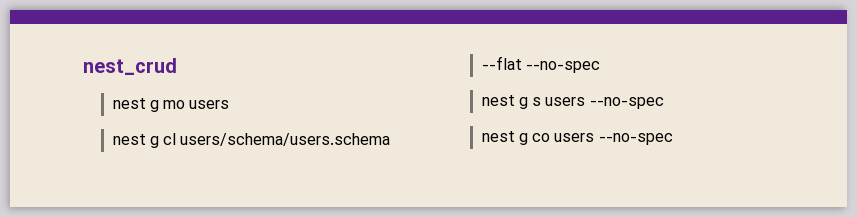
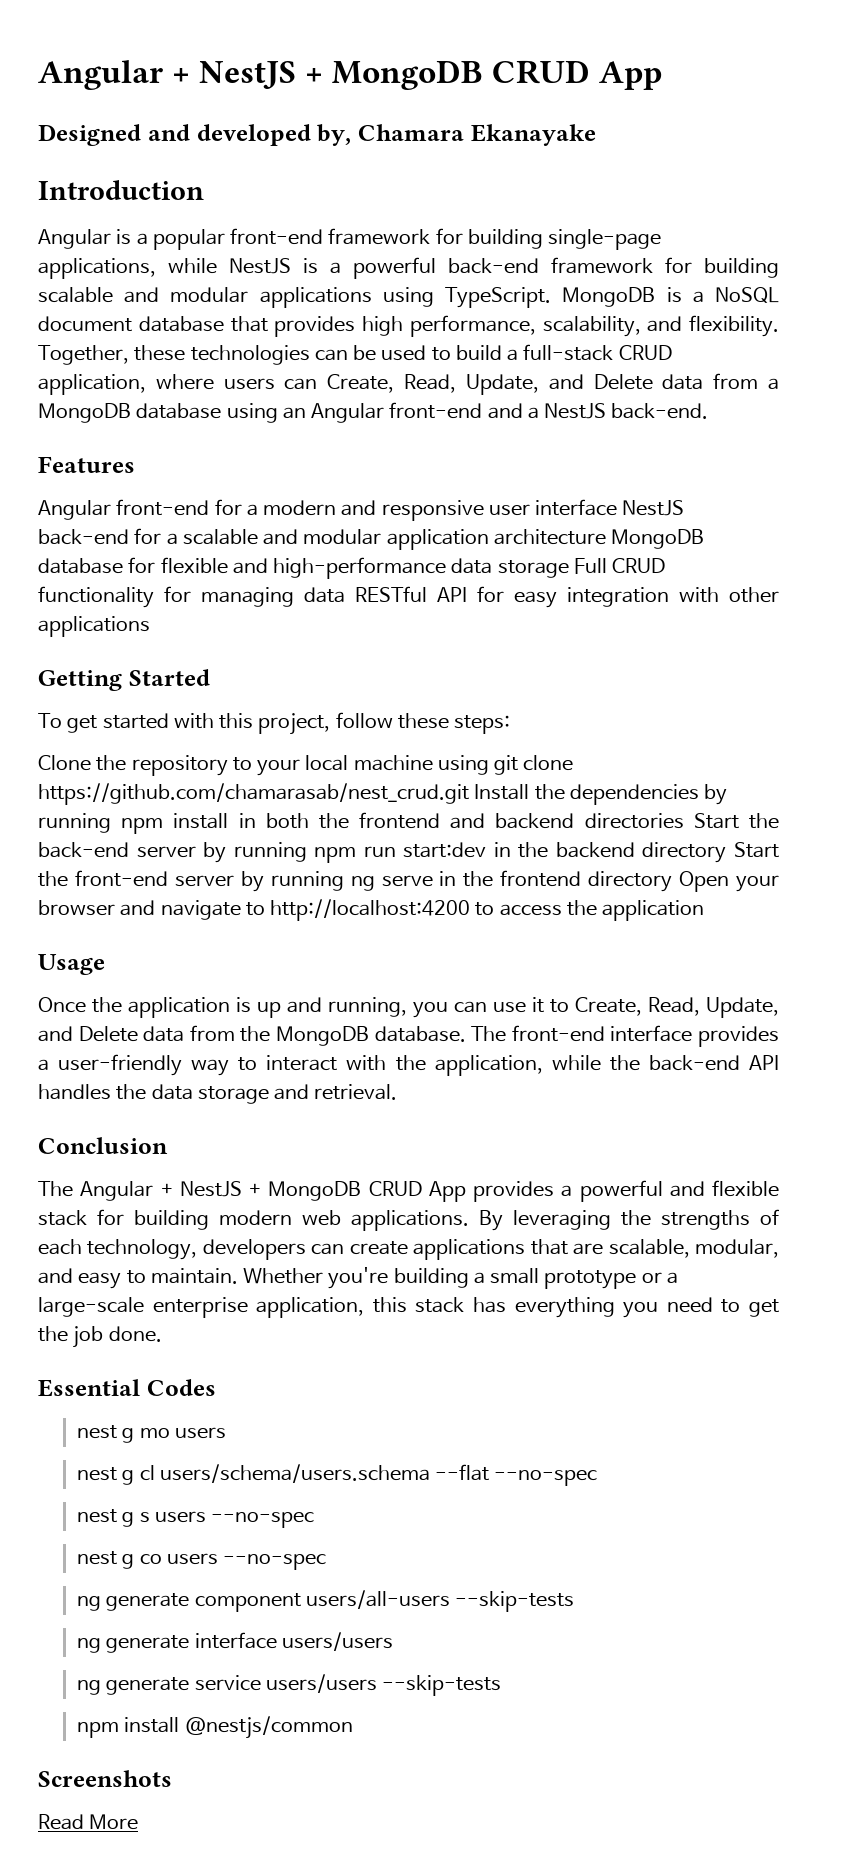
[83,58,177,75] nest_crud -> [38,60,663,90] [38,124,596,146] [38,180,204,200] [38,228,662,250] [38,257,779,279] [38,287,779,308] [38,315,779,337] [38,344,672,365] [38,373,780,395] [38,402,709,423] [38,456,135,473] [38,499,685,521] [38,528,705,550] [38,557,666,579] [38,586,779,608] [38,616,150,637] [38,669,210,691] [38,712,511,735] [38,755,574,776] [38,783,728,805] [38,812,779,834] [38,842,779,863] [38,870,779,892] [38,899,705,921] [38,954,105,975] [38,997,779,1018] [38,1025,779,1047] [38,1054,780,1076] [38,1084,398,1104] [38,1137,168,1154] [38,1180,779,1202] [38,1209,779,1231] [38,1239,779,1260] [38,1267,678,1289] [38,1297,779,1318] [38,1326,162,1348] [38,1379,216,1397] Angular + NestJS + MongoDB CRUD App // Designed and developed by, Chamara Ekanayake // Introduction // Angular is a popular front-end framework for building single-page applications, while NestJS is a powerful back-end framework for building scalable and modular applications using TypeScript. MongoDB is a NoSQL document database that provides high performance, scalability, and flexibility. Together, these technologies can be used to build a full-stack CRUD application, where users can Create, Read, Update, and Delete data from a MongoDB database using an Angular front-end and a NestJS back-end. // Features // Angular front-end for a modern and responsive user interface NestJS back-end for a scalable and modular application architecture MongoDB database for flexible and high-performance data storage Full CRUD functionality for managing data RESTful API for easy integration with other applications // Getting Started // To get started with this project, follow these steps: // Clone the repository to your local machine using git clone https://github.com/chamarasab/nest_crud.git Install the dependencies by running npm install in both the frontend and backend directories Start the back-end server by running npm run start:dev in the backend directory Start the front-end server by running ng serve in the frontend directory Open your browser and navigate to http://localhost:4200 to access the application // Usage // Once the application is up and running, you can use it to Create, Read, Update, and Delete data from the MongoDB database. The front-end interface provides a user-friendly way to interact with the application, while the back-end API handles the data storage and retrieval. // Conclusion // The Angular + NestJS + MongoDB CRUD App provides a powerful and flexible stack for building modern web applications. By leveraging the strengths of each technology, developers can create applications that are scalable, modular, and easy to maintain. Whether you're building a small prototype or a large-scale enterprise application, this stack has everything you need to get the job done. // Essential Codes
(673, 139) none -> [76,1590,575,1612] [76,1632,393,1653] [76,1674,502,1696] [76,1716,353,1739] [38,1770,172,1787] [38,1814,139,1830] // ng generate component users/all-users --skip-tests // ng generate interface users/users // ng generate service users/users --skip-tests // npm install @nestjs/common // Screenshots // Read More

